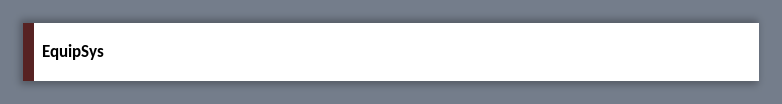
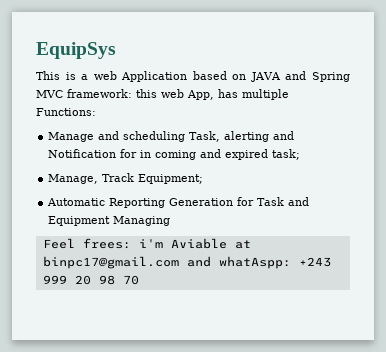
(104, 52) none -> [36,71,350,82] [36,89,289,100] [36,108,96,116] [48,131,295,142] [48,149,301,160] [48,173,204,184] [47,197,310,208] [48,216,171,226] [42,238,251,249] [42,256,331,269] [42,275,139,285] // This is a web Application based on JAVA and Spring MVC framework: this web App, has multiple Functions: // Manage and scheduling Task, alerting and Notification for in coming and expired task; // Manage, Track Equipment; // Automatic Reporting Generation for Task and Equipment Managing // Feel frees: i'm Aviable at binpc17@gmail.com and whatAspp: +243 999 20 98 70

